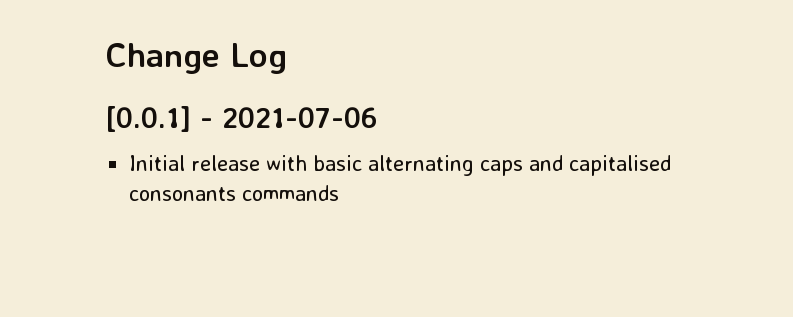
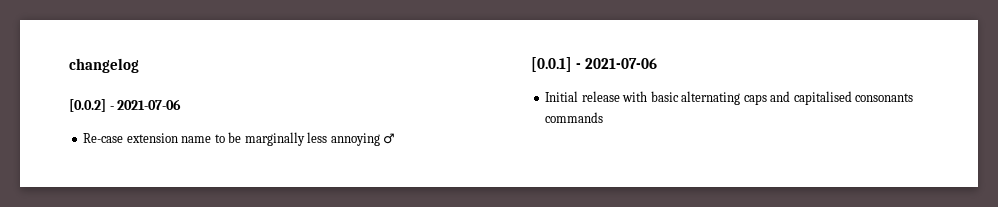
[105,43,287,74] Change Log -> [69,58,139,73] [69,99,182,112] [83,132,396,146] changelog // [0.0.2] - 2021-07-06 // Re-case extension name to be marginally less annoying ♂

